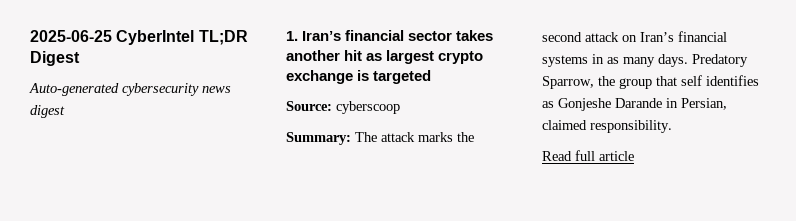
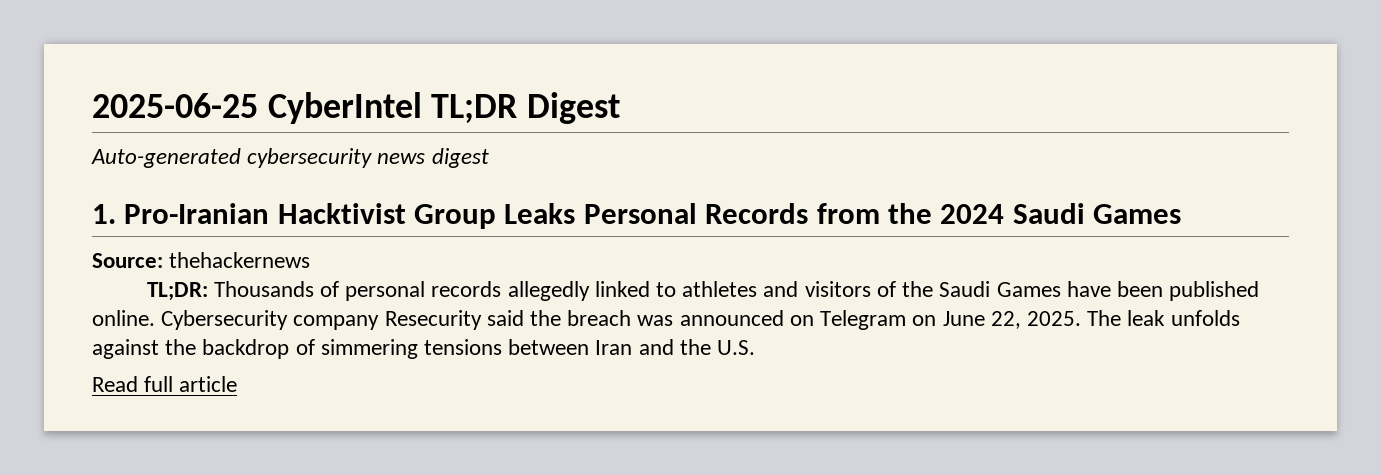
[302,30,494,41] [286,50,484,64] [286,70,432,84] [286,101,400,114] [286,132,474,145] [542,31,727,42] [542,54,748,67] [542,75,759,89] [542,98,727,111] [542,120,672,133] Iran’s financial sector takes another hit as largest crypto exchange is targeted // Source: cyberscoop // Summary: The attack marks the second attack on Iran’s financial systems in as many days. Predatory Sparrow, the group that self identifies as Gonjeshe Darande in Persian, claimed responsibility. -> [124,203,1182,229] [92,252,311,268] [146,281,1260,301] [92,310,1240,330] [92,339,756,359] Pro-Iranian Hacktivist Group Leaks Personal Records from the 2024 Saudi Games // Source: thehackernews // TL;DR: Thousands of personal records allegedly linked to athletes and visitors of the Saudi Games have been published online. Cybersecurity company Resecurity said the breach was announced on Telegram on June 22, 2025. The leak unfolds against the backdrop of simmering tensions between Iran and the U.S.

